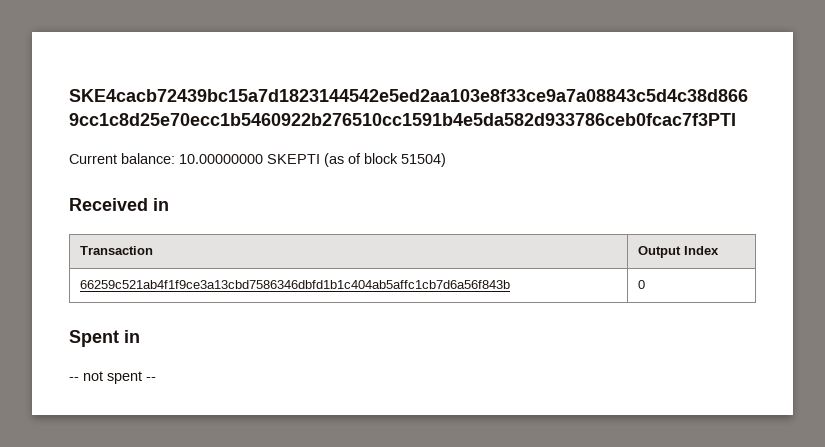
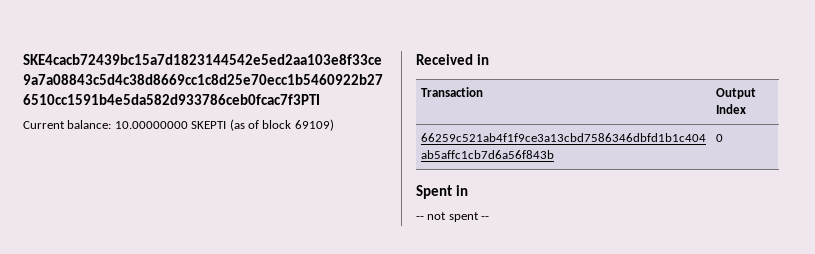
[401,153,446,167] 51504) -> [294,119,334,131] 69109)

